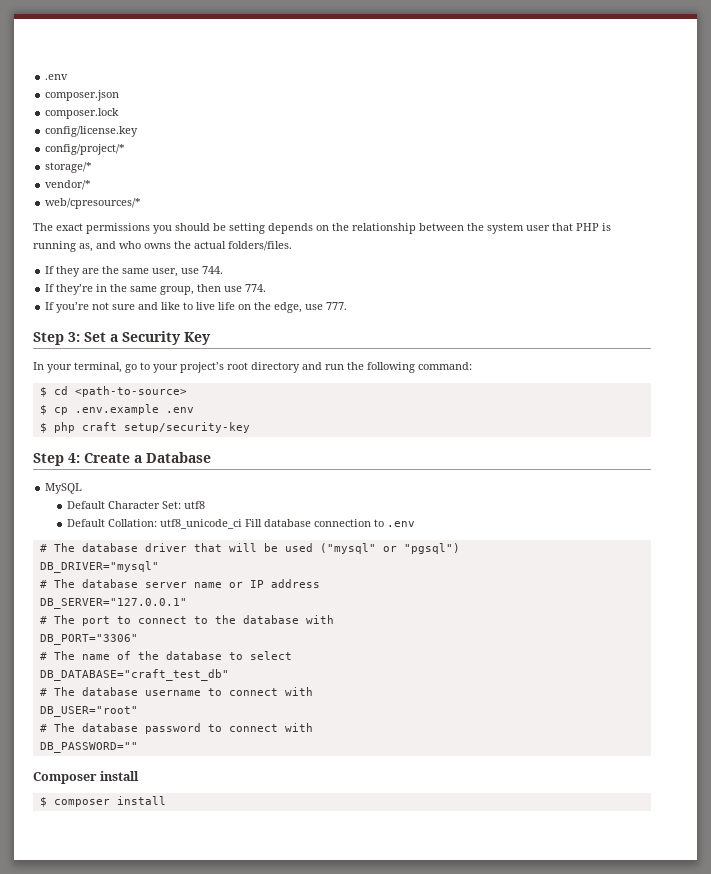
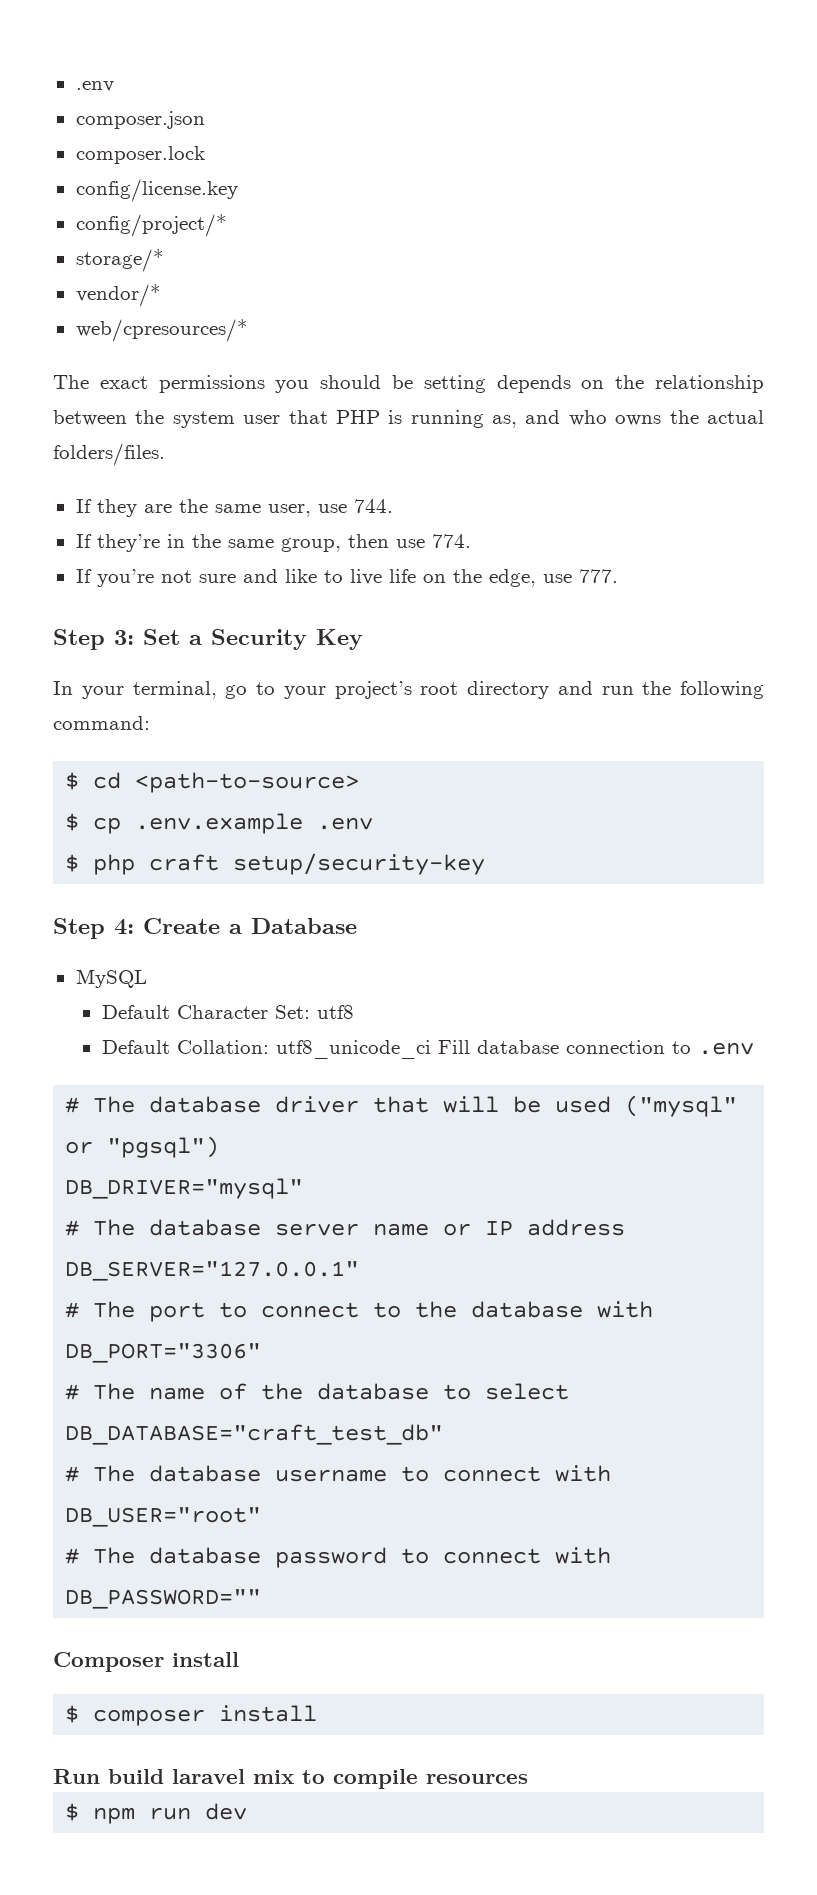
(166, 800) none -> [53,1769,528,1789] [65,1803,248,1824] // Run build laravel mix to compile resources // $ npm run dev

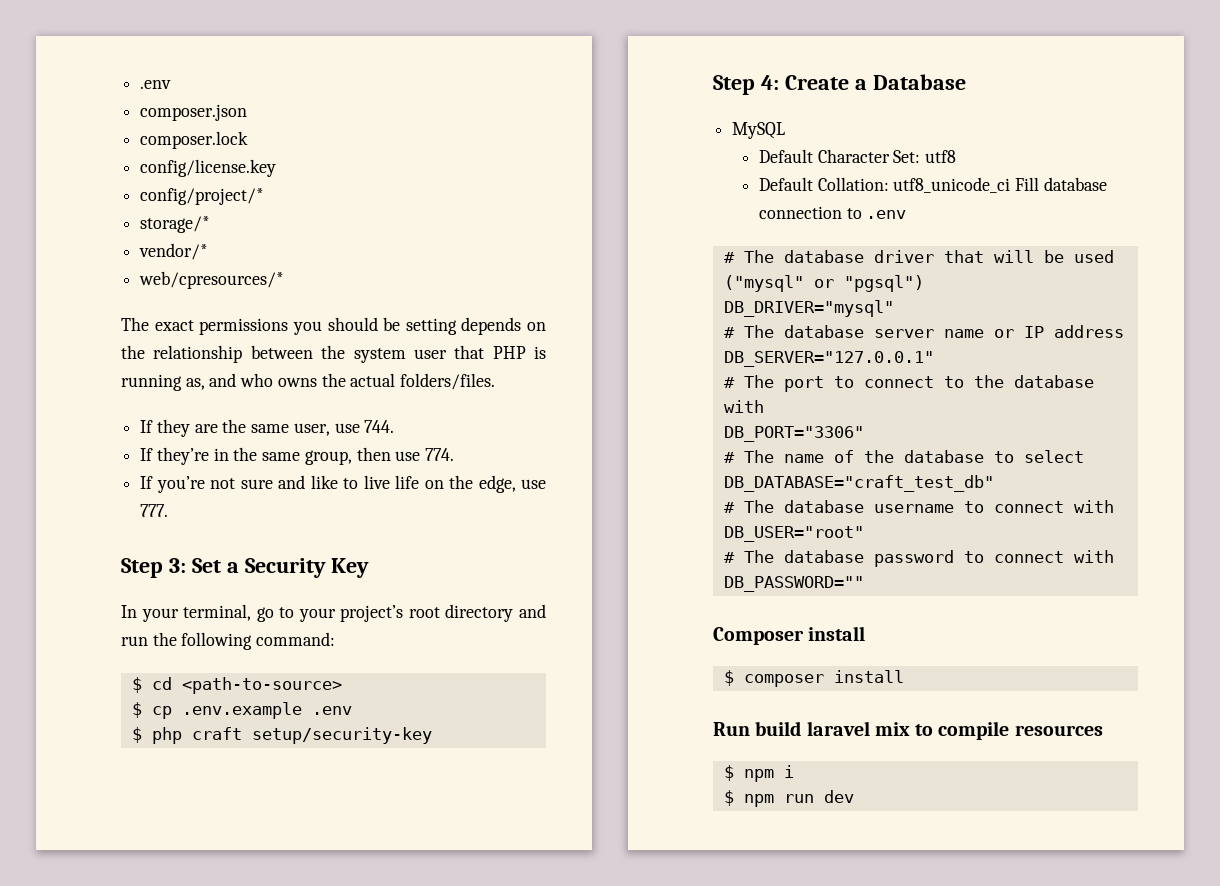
(528, 1779) none -> [723,765,794,782] // $ npm i

